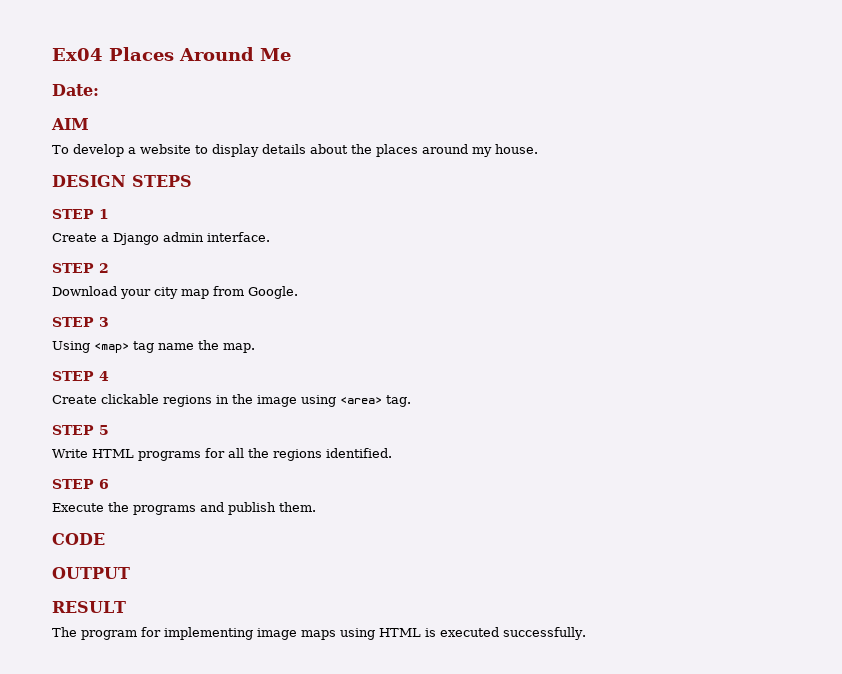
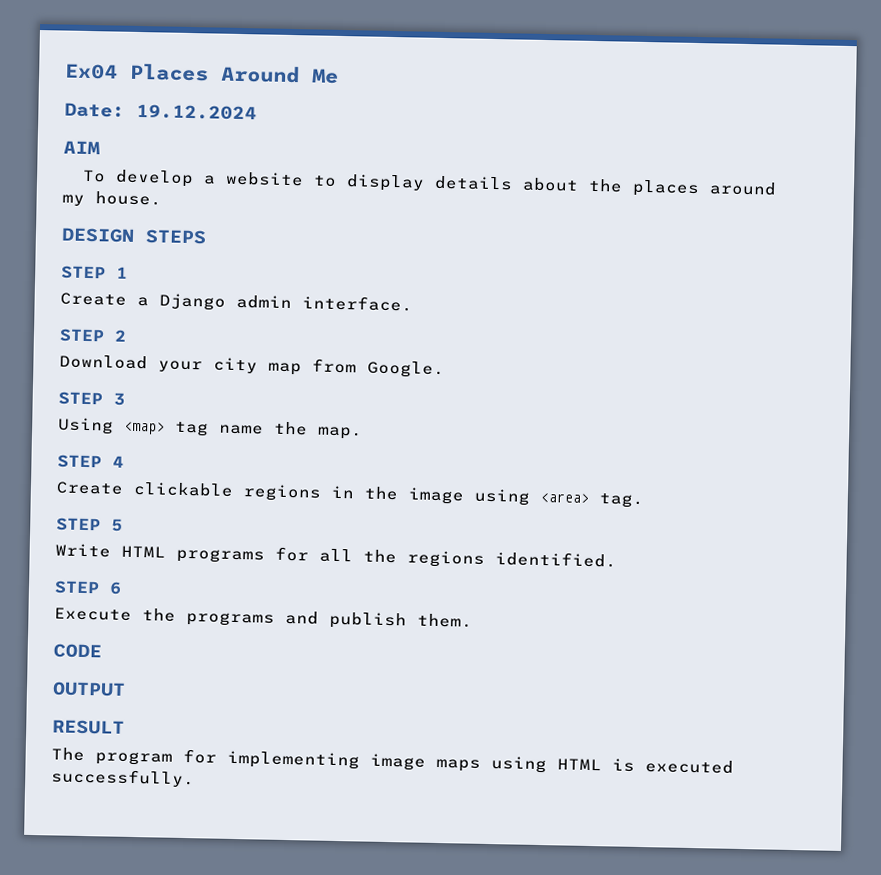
(99, 90) none -> [136,103,257,121] 19.12.2024

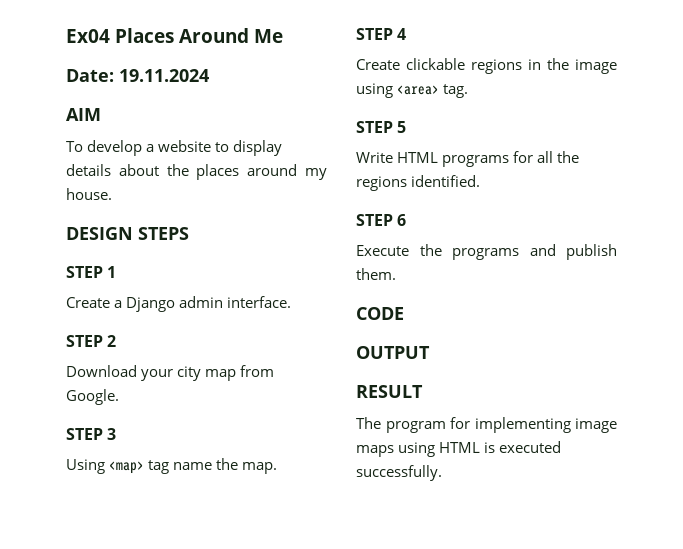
[136,103,257,121] 19.12.2024 -> [119,69,209,82] 19.11.2024

